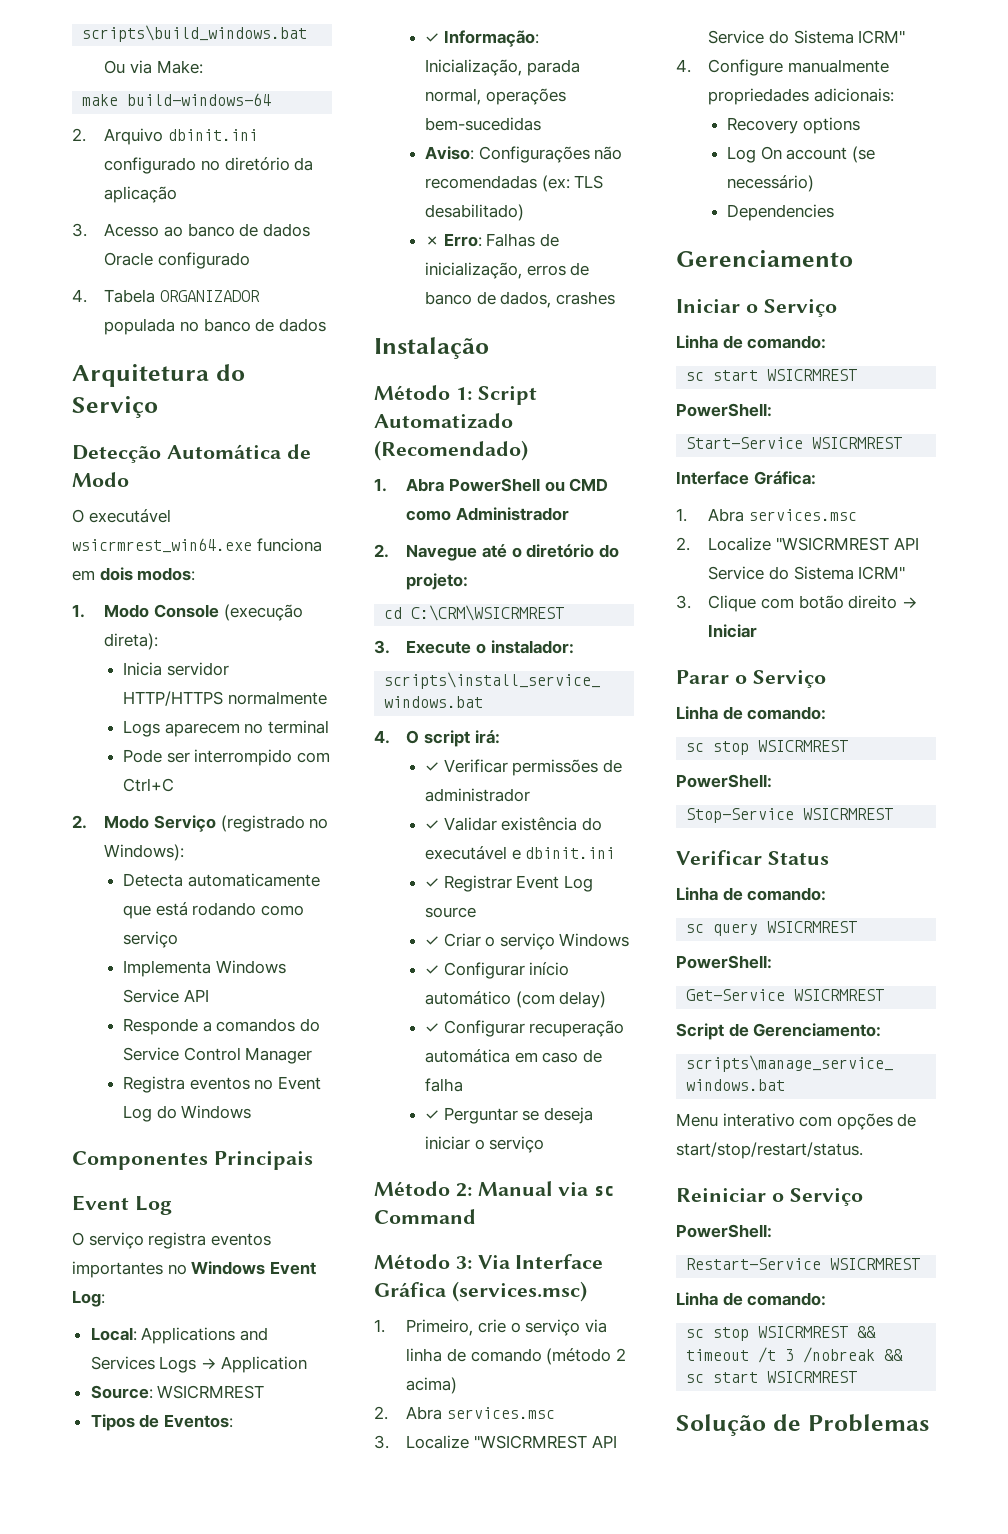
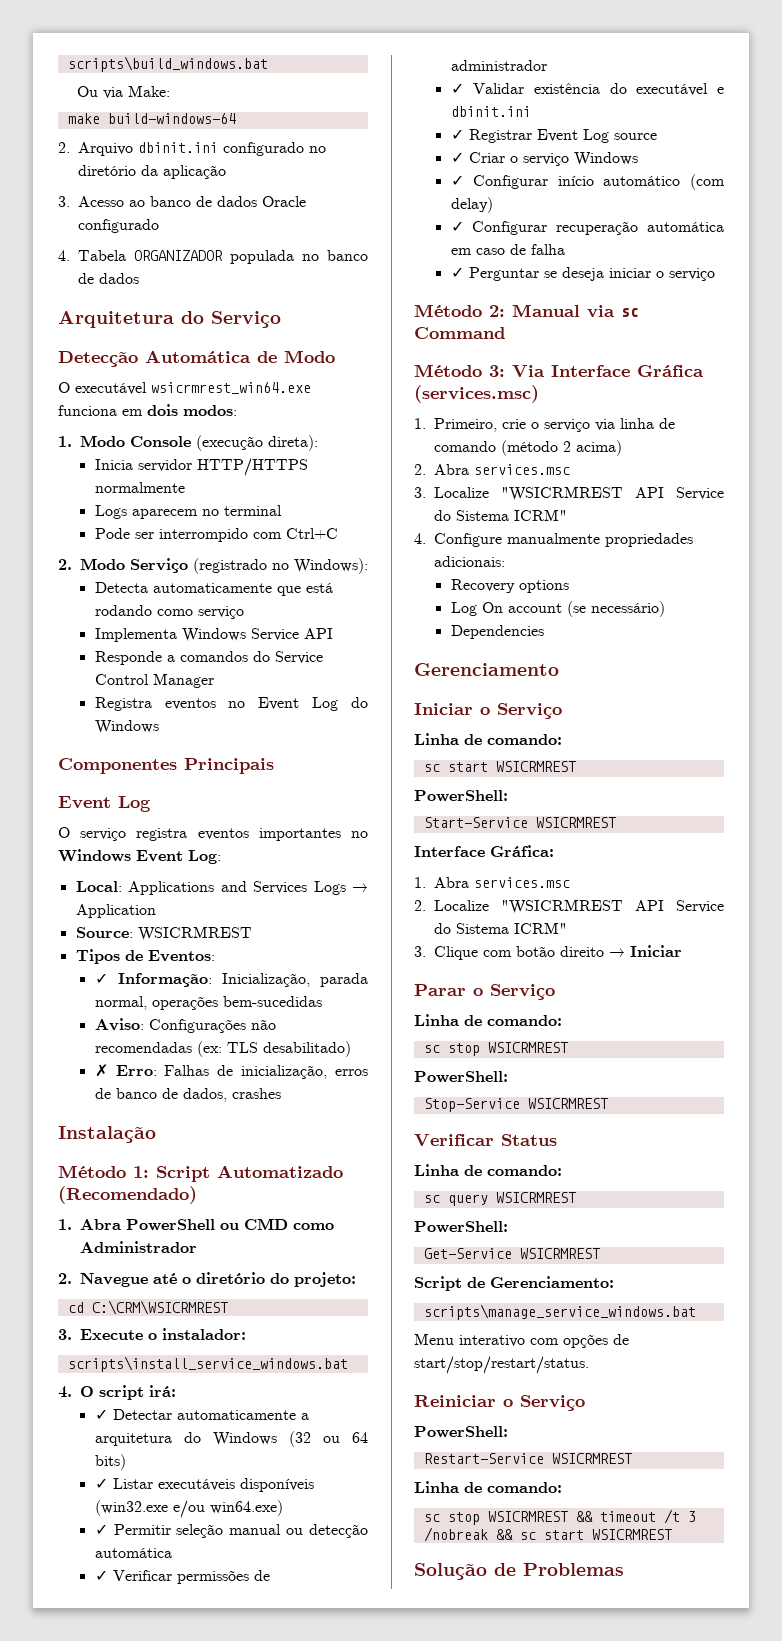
(500, 737) none -> [94,1409,309,1420] [94,1431,369,1447] [94,1454,126,1470] [94,1478,314,1492] [94,1500,283,1518] [94,1524,368,1538] [94,1548,172,1558] // ✓ Detectar automaticamente a arquitetura do Windows (32 ou 64 bits) // ✓ Listar executáveis disponíveis (win32.exe e/ou win64.exe) // ✓ Permitir seleção manual ou detecção automática

